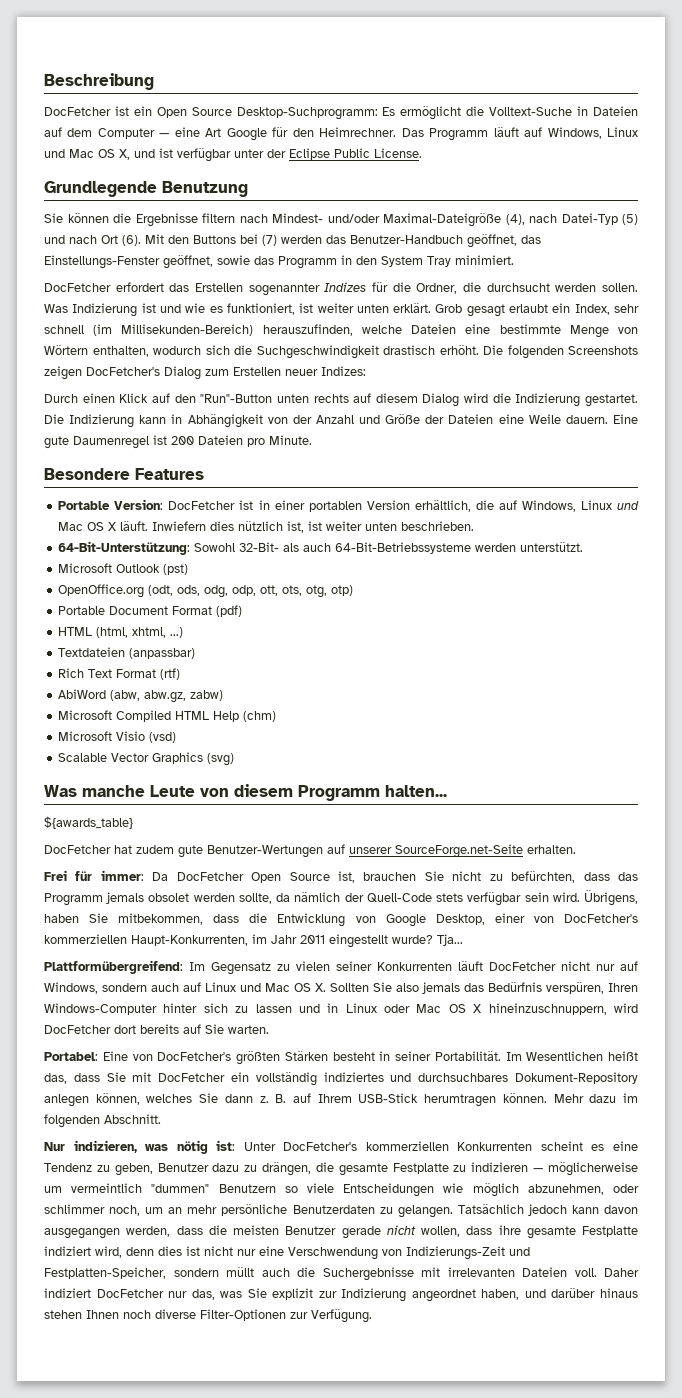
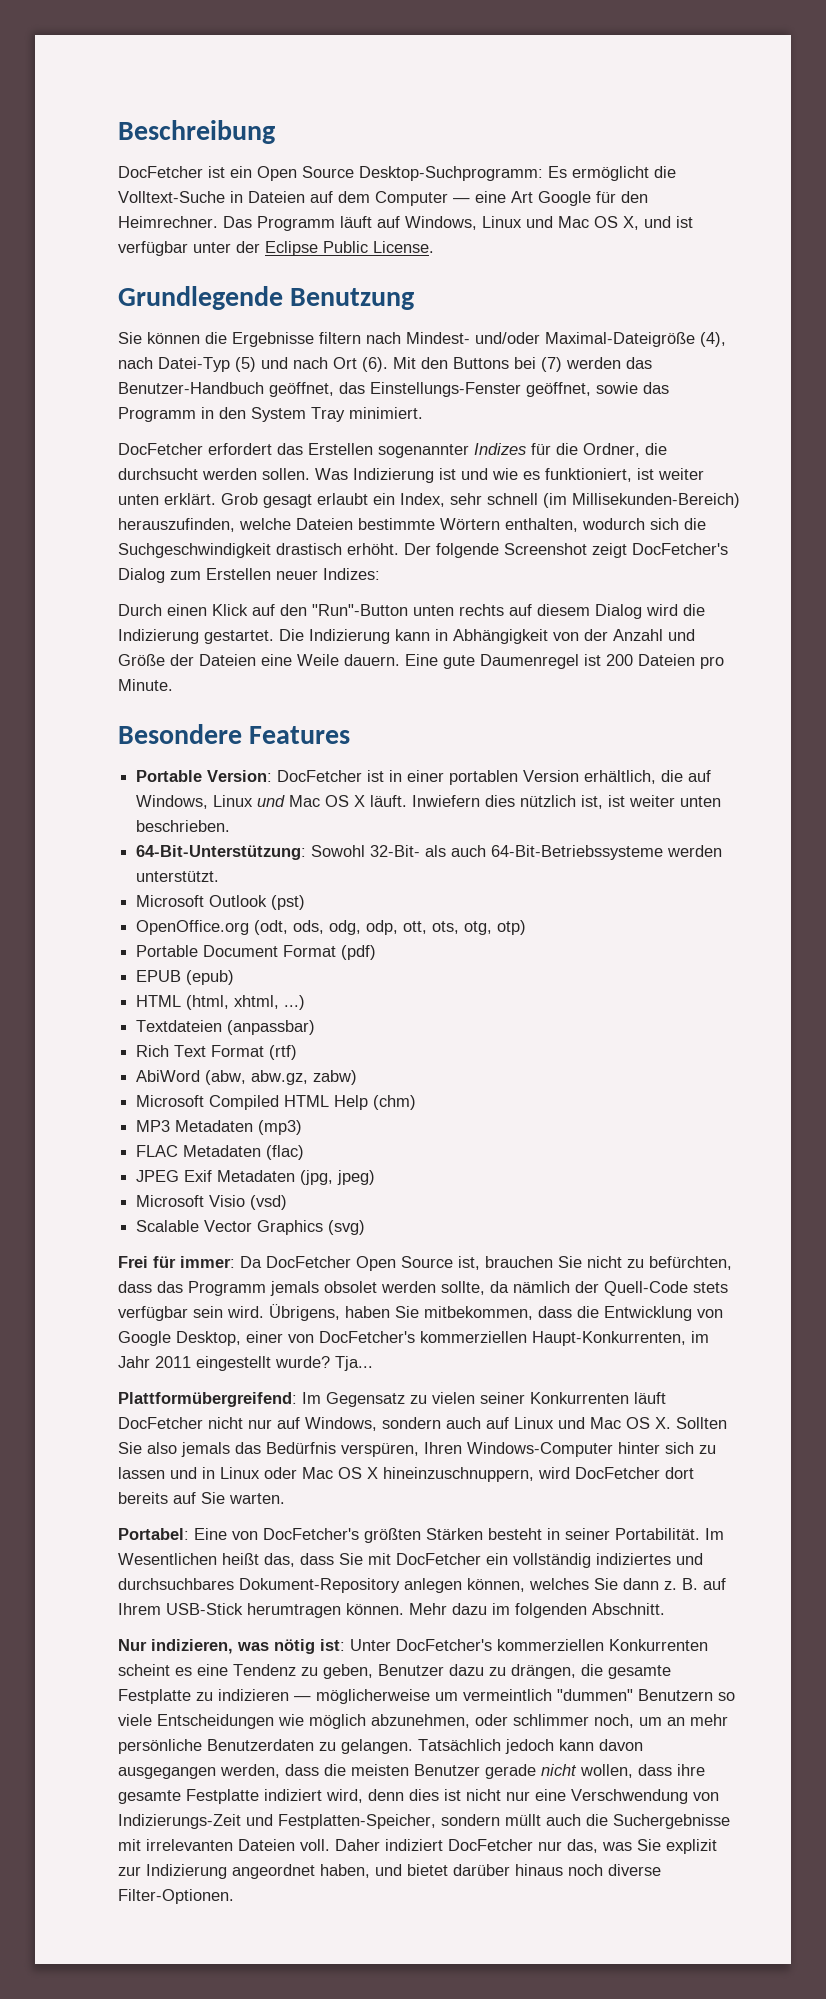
[465,324,638,338] eine bestimmte Menge von -> [358,518,435,530] bestimmte
[483,345,638,359] [44,366,82,380] Die folgenden Screenshots zeigen -> [404,543,627,558] Der folgende Screenshot zeigt
(243, 611) none -> [136,970,235,985] // EPUB (epub)
(277, 716) none -> [136,1120,303,1135] [136,1145,305,1160] [136,1170,376,1185] // MP3 Metadaten (mp3) // FLAC Metadaten (flac) // JPEG Exif Metadaten (jpg, jpeg)
[44,784,447,801] [44,816,133,829] [44,844,576,858] // Was manche Leute von diesem Programm halten... // ${awards_table} // DocFetcher hat zudem gute Benutzer-Wertungen auf unserer SourceForge.net-Seite erhalten. -> (366, 1227) none
(546, 1293) none -> [407,1864,448,1876] bietet
[44,1309,372,1323] stehen Ihnen noch diverse Filter-Optionen zur Verfügung. -> [568,1864,661,1876] [118,1889,234,1904] noch diverse Filter-Optionen.

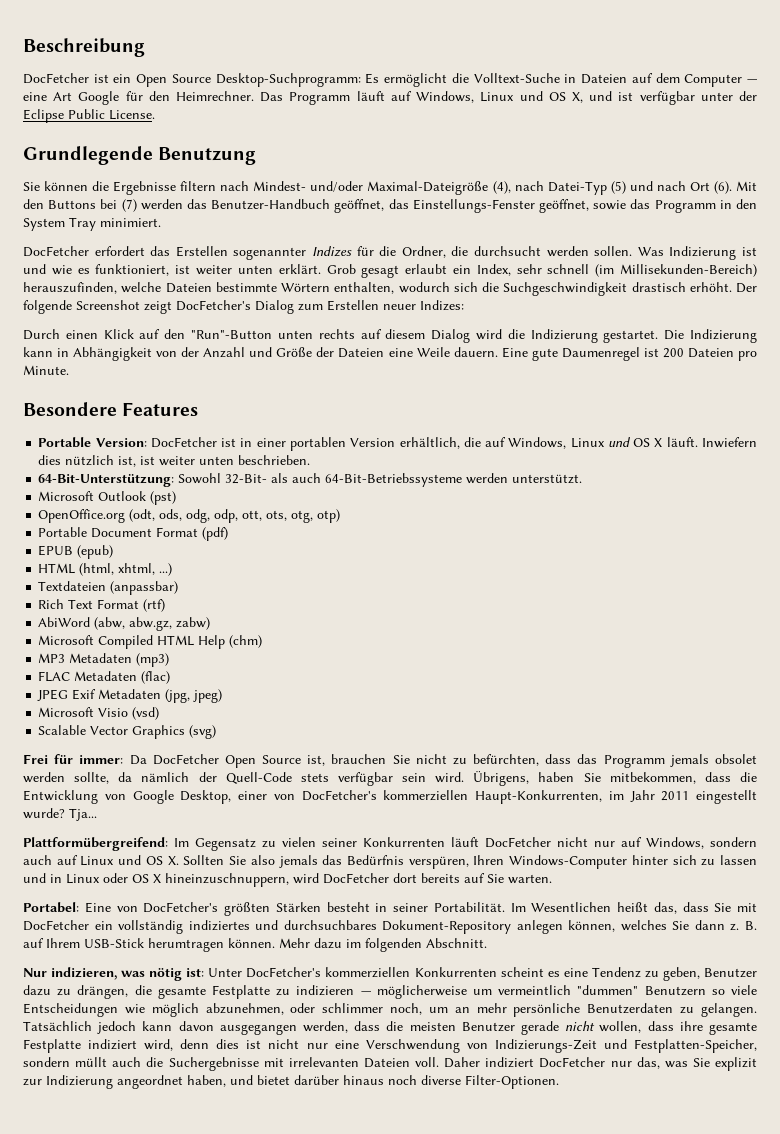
[558,216,589,228] Mac -> (543, 96) none
[289,795,321,807] Mac -> (631, 442) none
[590,1417,621,1429] Mac -> (142, 860) none
[302,1467,333,1479] Mac -> (128, 878) none

